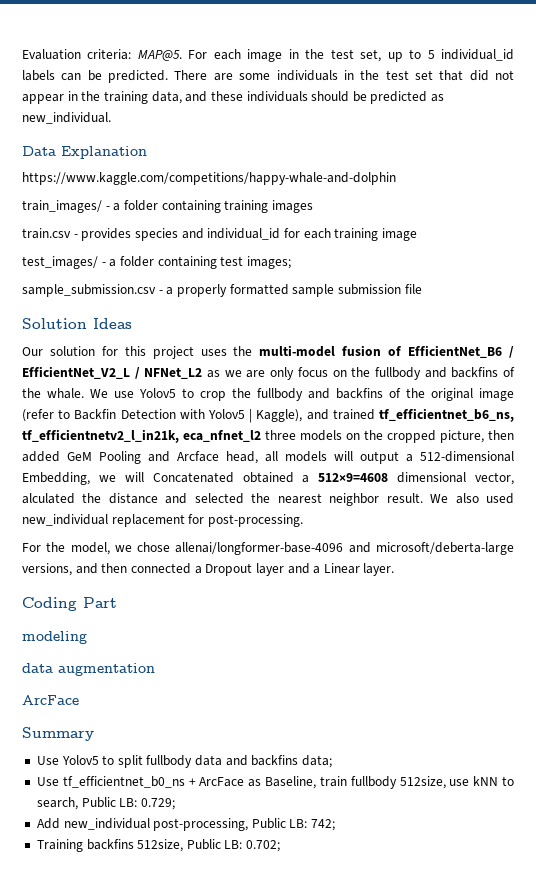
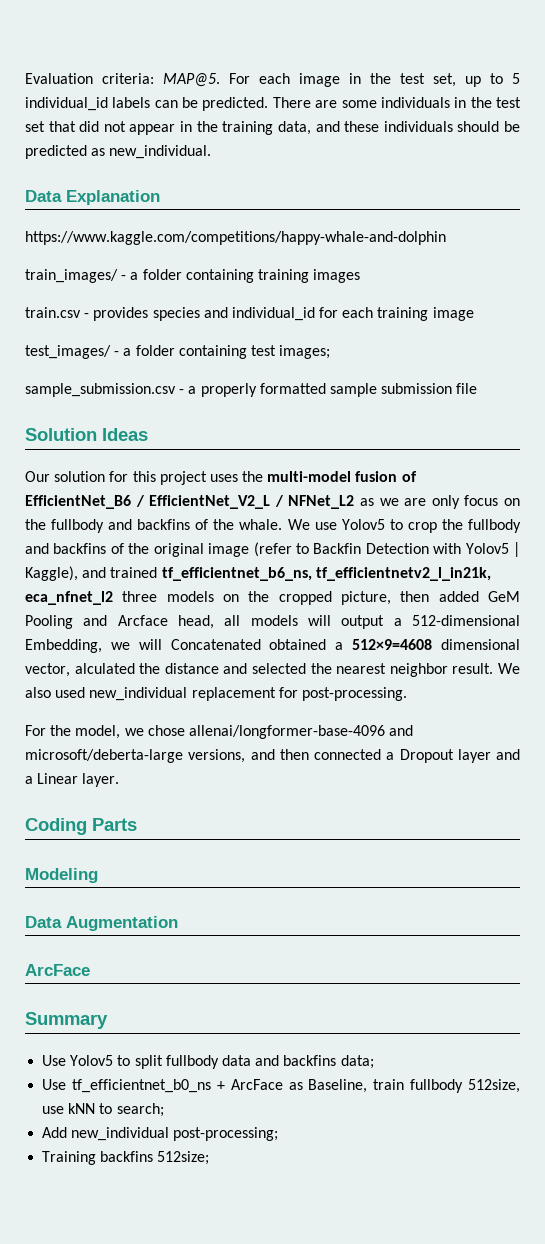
[83,597,117,608] [22,631,87,644] [22,663,155,676] Part // modeling // data augmentation -> [92,818,137,831] [25,868,98,883] [25,916,178,931] Parts // Modeling // Data Augmentation
[36,797,175,810] [36,818,336,831] [36,839,281,852] search, Public LB: 0.729; // Add new_individual post-processing, Public LB: 742; // Training backfins 512size, Public LB: 0.702; -> [116,1103,164,1117] [42,1127,279,1141] [42,1151,210,1165] search; // Add new_individual post-processing; // Training backfins 512size;

